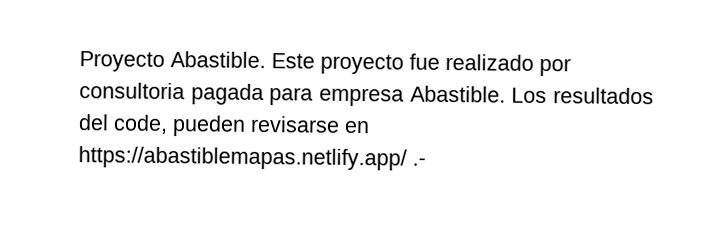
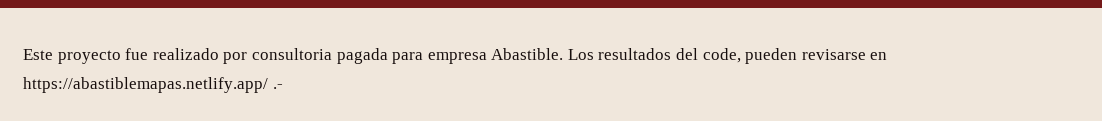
[79,51,266,72] Proyecto Abastible. -> (23, 54) none

